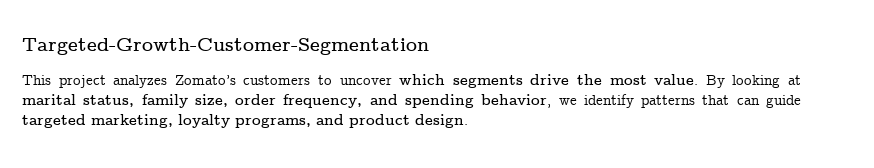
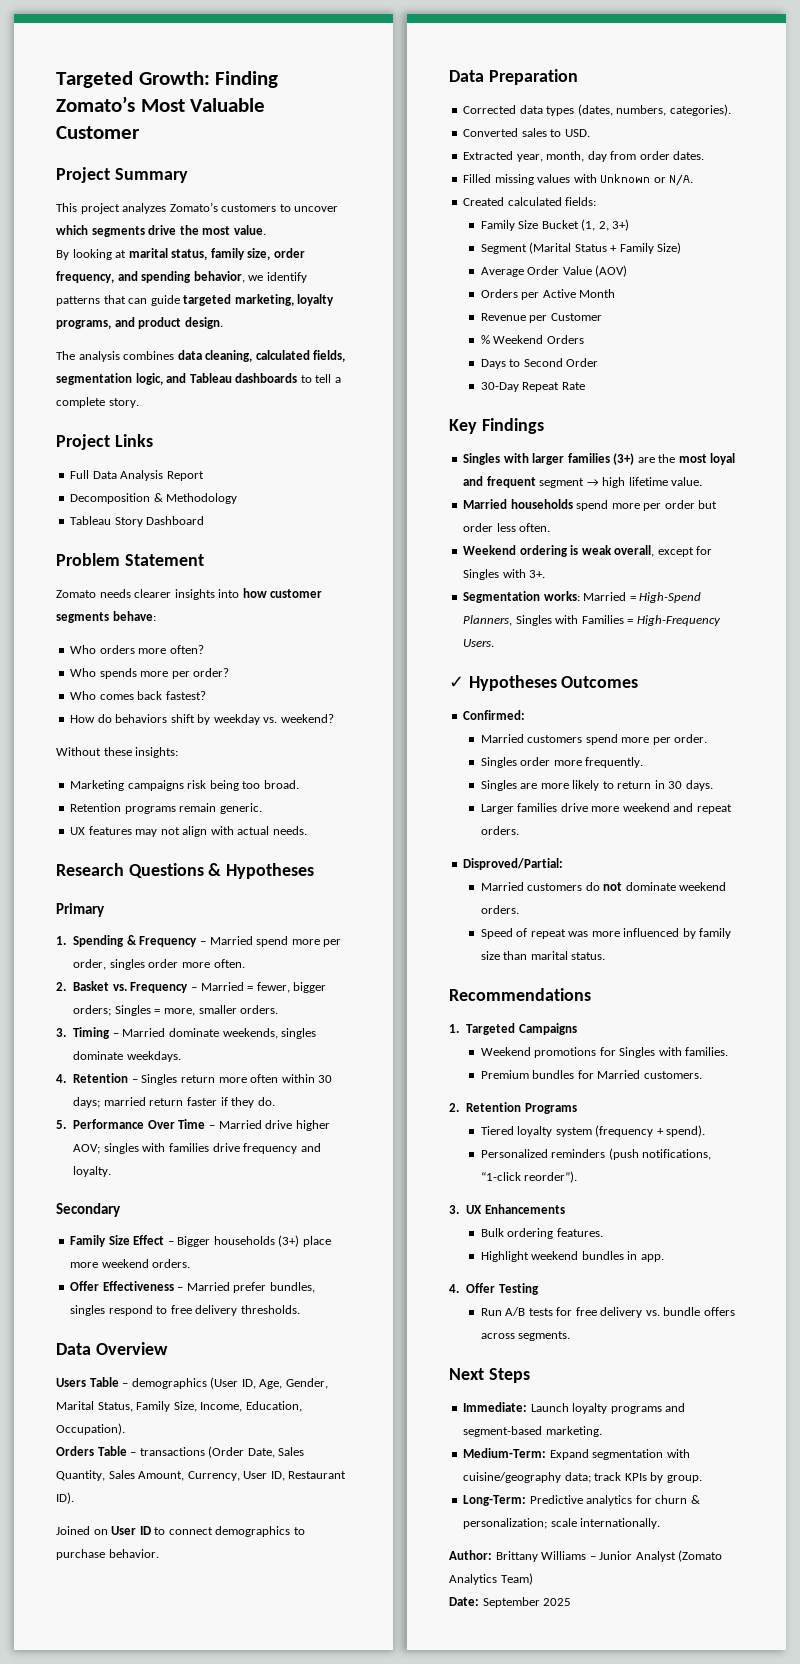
[22,38,429,55] Targeted-Growth-Customer-Segmentation -> [56,71,279,88] [56,96,266,112] [56,126,140,139] [56,167,188,183] Targeted Growth: Finding Zomato’s Most Valuable Customer // Project Summary
(699, 79) none -> (266, 230) //
(468, 121) none -> [56,350,346,362] [56,373,341,385] [56,397,139,408] [56,434,153,450] [70,470,204,481] [70,493,238,504] [70,516,205,527] [56,553,204,566] [56,588,323,600] [56,611,156,623] [70,645,204,654] [70,668,230,679] [70,691,206,700] [70,714,334,725] [56,747,179,758] [70,780,299,791] [70,803,262,814] [70,826,307,837] [56,863,315,879] [56,903,105,917] [56,935,342,947] [73,959,245,970] [56,981,327,993] [73,1005,279,1016] [56,1027,317,1039] [73,1051,181,1062] [56,1073,333,1085] [73,1097,275,1108] [56,1119,330,1131] [73,1143,321,1154] [73,1166,112,1177] [56,1203,121,1217] [70,1235,331,1247] [70,1259,191,1268] [70,1281,315,1293] [70,1305,300,1316] [56,1342,168,1355] [56,1377,328,1389] [56,1401,302,1412] [56,1423,125,1435] [56,1446,305,1458] [56,1470,347,1481] [56,1492,74,1504] [56,1526,305,1537] [56,1549,159,1560] [449,69,578,85] [463,104,731,116] [463,128,590,137] [463,151,705,162] [463,174,694,186] [463,197,597,206] [480,219,630,231] [480,242,682,254] [480,265,628,277] [480,289,616,300] [480,313,602,323] [480,335,584,344] [480,358,599,369] [480,382,585,392] [449,418,544,434] [463,453,736,465] [463,476,703,488] [463,499,718,511] [463,523,551,532] [463,545,713,557] [463,569,546,580] [463,591,702,603] [463,615,721,626] [463,639,495,647] [449,675,639,691] [463,710,526,720] [480,734,708,745] [480,757,644,768] [480,780,713,791] [480,803,732,814] [480,826,519,835] [463,858,564,870] [480,882,727,891] [480,905,519,914] [480,928,732,939] [480,951,606,960] [449,988,591,1001] [449,1023,577,1035] [480,1047,729,1058] [480,1070,702,1079] [449,1102,577,1114] [480,1125,706,1137] [480,1148,712,1160] [480,1171,578,1183] [449,1204,565,1214] [480,1228,603,1239] [480,1251,664,1262] [449,1283,539,1295] [480,1307,735,1318] [480,1331,571,1341] [449,1368,530,1383] [463,1402,686,1414] [463,1426,602,1437] [463,1448,690,1460] [463,1472,702,1483] [463,1495,700,1506] [463,1518,661,1529] [449,1550,723,1562] [449,1573,533,1585] [449,1597,572,1608] // The analysis combines data cleaning, calculated fields, segmentation logic, and Tableau dashboards to tell a complete story. // Project Links // Full Data Analysis Report // Decomposition & Methodology // Tableau Story Dashboard // Problem Statement // Zomato needs clearer insights into how customer segments behave: // Who orders more often? // Who spends more per order? // Who comes back fastest? // How do behaviors shift by weekday vs. weekend? // Without these insights: // Marketing campaigns risk being too broad. // Retention programs remain generic. // UX features may not align with actual needs. // Research Questions & Hypotheses // Primary // 1. Spending & Frequency – Married spend more per order, singles order more often. // 2. Basket vs. Frequency – Married = fewer, bigger orders; Singles = more, smaller orders. // 3. Timing – Married dominate weekends, singles dominate weekdays. // 4. Retention – Singles return more often within 30 days; married return faster if they do. // 5. Performance Over Time – Married drive higher AOV; singles with families drive frequency and loyalty. // Secondary // Family Size Effect – Bigger households (3+) place more weekend orders. // Offer Effectiveness – Married prefer bundles, singles respond to free delivery thresholds. // Data Overview // Users Table – demographics (User ID, Age, Gender, Marital Status, Family Size, Income, Education, Occupation). // Orders Table – transactions (Order Date, Sales Quantity, Sales Amount, Currency, User ID, Restaurant ID). // Joined on User ID to connect demographics to purchase behavior. // Data Preparation // Corrected data types (dates, numbers, categories). // Converted sales to USD. // Extracted year, month, day from order dates. // Filled missing values with Unknown or N/A. // Created calculated fields: // Family Size Bucket (1, 2, 3+) // Segment (Marital Status + Family Size) // Average Order Value (AOV) // Orders per Active Month // Revenue per Customer // % Weekend Orders // Days to Second Order // 30-Day Repeat Rate // Key Findings // Singles with larger families (3+) are the most loyal and frequent segment → high lifetime value. // Married households spend more per order but order less often. // Weekend ordering is weak overall, except for Singles with 3+. // Segmentation works: Married = High-Spend Planners, Singles with Families = High-Frequency Users. // ✓ Hypotheses Outcomes // Confirmed: // Married customers spend more per order. // Singles order more frequently. // Singles are more likely to return in 30 days. // Larger families drive more weekend and repeat orders. // Disproved/Partial: // Married customers do not dominate weekend orders. // Speed of repeat was more influenced by family size than marital status. // Recommendations // 1. Targeted Campaigns // Weekend promotions for Singles with families. // Premium bundles for Married customers. // 2. Retention Programs // Tiered loyalty system (frequency + spend). // Personalized reminders (push notifications, “1-click reorder”). // 3. UX Enhancements // Bulk ordering features. // Highlight weekend bundles in app. // 4. Offer Testing // Run A/B tests for free delivery vs. bundle offers across segments. // Next Steps // Immediate: Launch loyalty programs and segment-based marketing. // Medium-Term: Expand segmentation with cuisine/geography data; track KPIs by group. // Long-Term: Predictive analytics for churn & personalization; scale internationally. // Author: Brittany Williams – Junior Analyst (Zomato Analytics Team) // Date: September 2025

